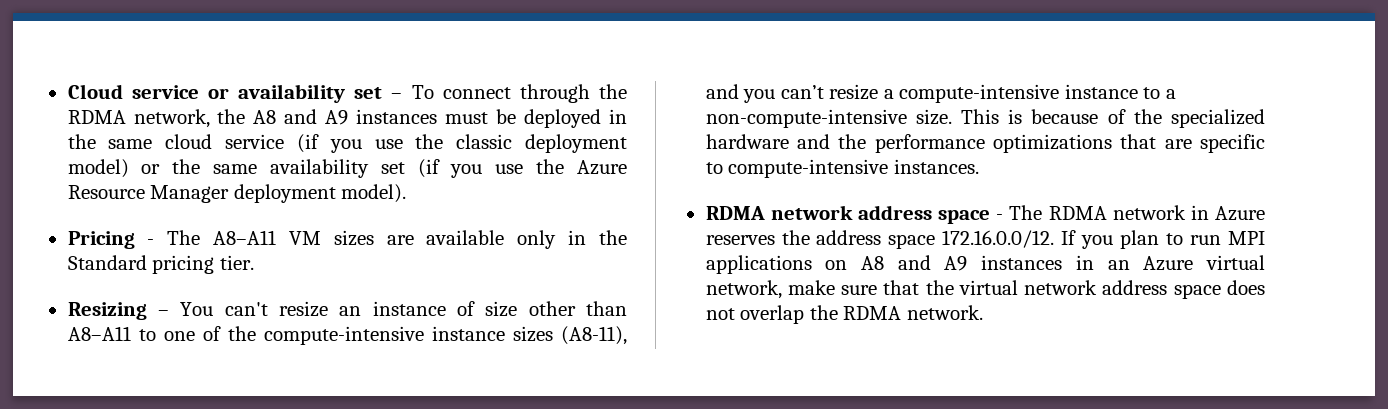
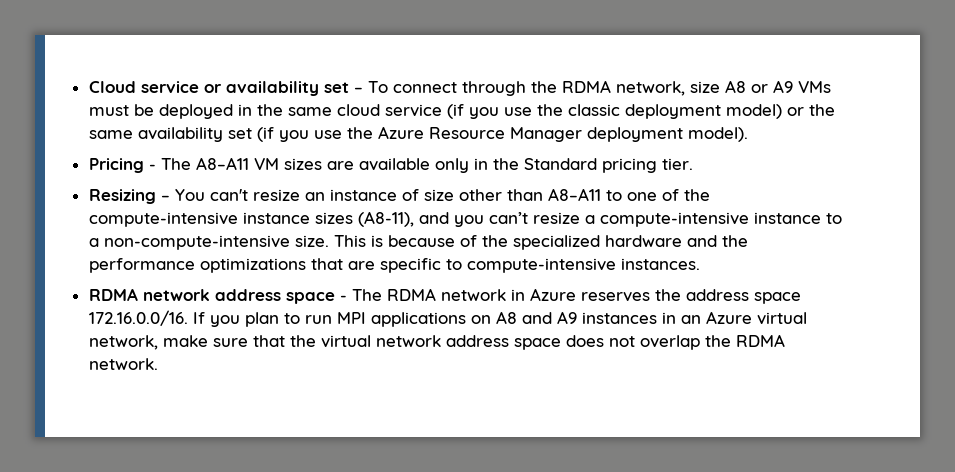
[217,109,438,125] the A8 and A9 instances -> [689,80,831,93] size A8 or A9 VMs
[942,230,1055,248] 172.16.0.0/12. -> [88,310,188,326] 172.16.0.0/16.

